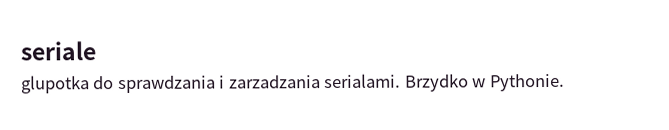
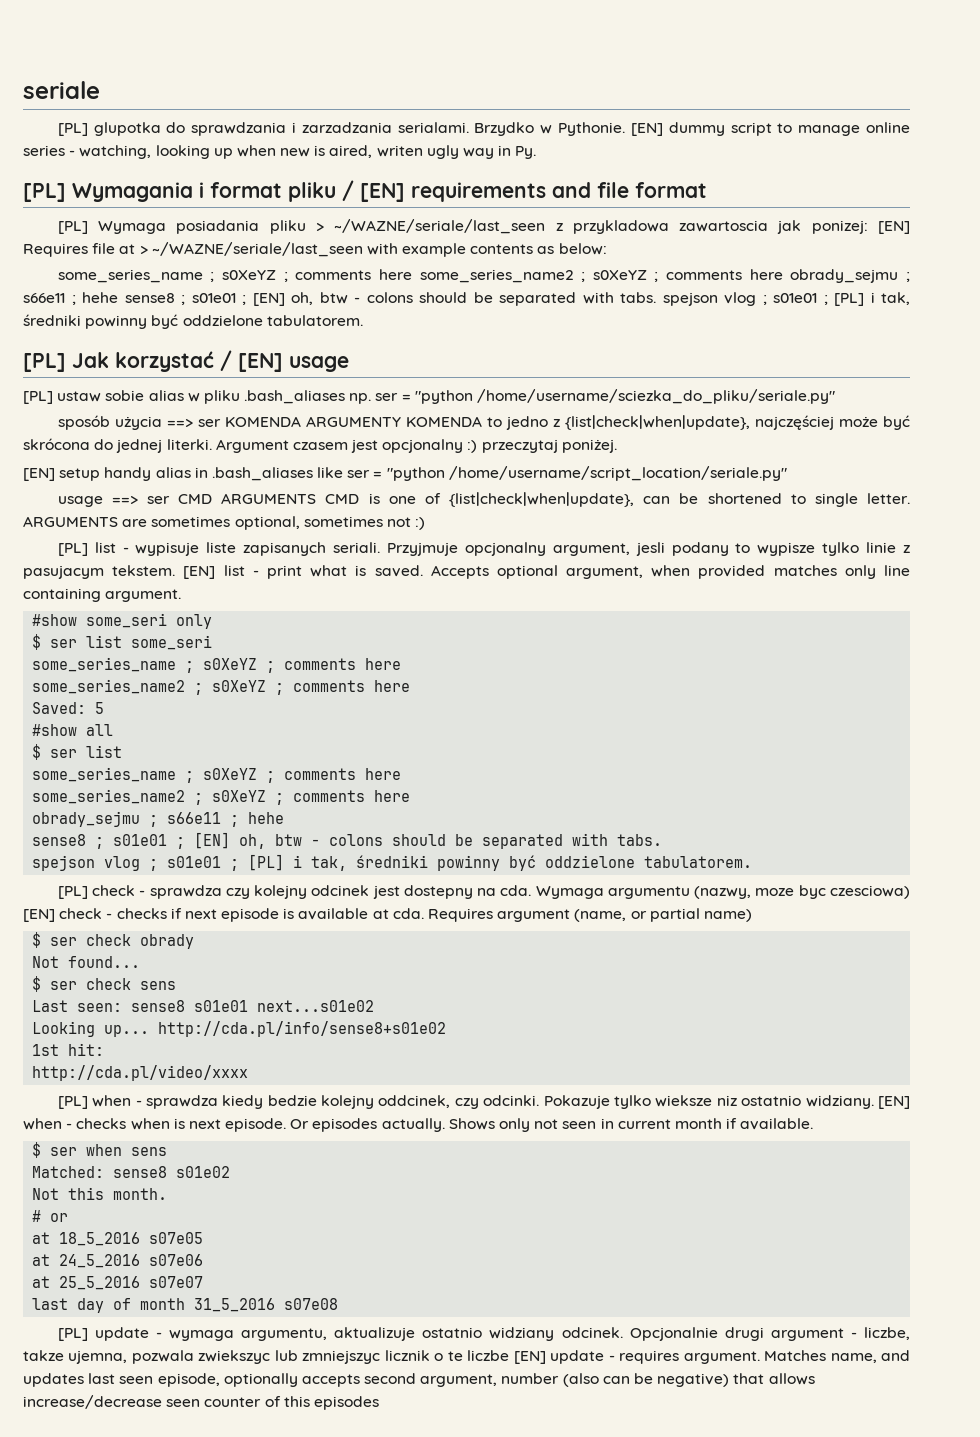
(96, 51) none -> [57,123,88,136] [PL]
(565, 82) none -> [630,122,910,136] [23,145,537,159] [23,180,707,202] [57,219,911,234] [23,242,607,257] [57,269,911,283] [23,292,910,306] [23,314,363,329] [23,350,349,372] [23,389,836,404] [57,415,911,430] [23,438,617,453] [23,466,787,481] [57,492,910,507] [23,516,426,530] [57,542,911,556] [23,565,910,579] [23,588,182,602] [32,613,213,629] [32,634,213,650] [32,657,402,673] [32,679,411,695] [32,702,105,714] [32,724,114,736] [32,744,123,760] [32,767,402,783] [32,789,411,805] [32,811,285,827] [32,832,663,849] [32,854,753,871] [57,885,911,899] [23,908,752,922] [32,932,195,949] [32,956,141,968] [32,976,177,992] [32,1000,375,1012] [32,1021,447,1037] [32,1043,105,1056] [32,1065,249,1081] [57,1095,911,1109] [23,1118,814,1132] [32,1142,168,1158] [32,1166,231,1178] [32,1187,168,1200] [32,1210,69,1222] [32,1232,204,1246] [32,1254,204,1268] [32,1276,204,1290] [32,1298,339,1313] [57,1327,911,1341] [23,1350,911,1364] [23,1373,815,1387] [23,1395,379,1410] [EN] dummy script to manage online series - watching, looking up when new is aired, writen ugly way in Py. // [PL] Wymagania i format pliku / [EN] requirements and file format // [PL] Wymaga posiadania pliku > ~/WAZNE/seriale/last_seen z przykladowa zawartoscia jak ponizej: [EN] Requires file at > ~/WAZNE/seriale/last_seen with example contents as below: // some_series_name ; s0XeYZ ; comments here some_series_name2 ; s0XeYZ ; comments here obrady_sejmu ; s66e11 ; hehe sense8 ; s01e01 ; [EN] oh, btw - colons should be separated with tabs. spejson vlog ; s01e01 ; [PL] i tak, średniki powinny być oddzielone tabulatorem. // [PL] Jak korzystać / [EN] usage // [PL] ustaw sobie alias w pliku .bash_aliases np. ser = "python /home/username/sciezka_do_pliku/seriale.py" // sposób użycia ==> ser KOMENDA ARGUMENTY KOMENDA to jedno z {list|check|when|update}, najczęściej może być skrócona do jednej literki. Argument czasem jest opcjonalny :) przeczytaj poniżej. // [EN] setup handy alias in .bash_aliases like ser = "python /home/username/script_location/seriale.py" // usage ==> ser CMD ARGUMENTS CMD is one of {list|check|when|update}, can be shortened to single letter. ARGUMENTS are sometimes optional, sometimes not :) // [PL] list - wypisuje liste zapisanych seriali. Przyjmuje opcjonalny argument, jesli podany to wypisze tylko linie z pasujacym tekstem. [EN] list - print what is saved. Accepts optional argument, when provided matches only line containing argument. // #show some_seri only // $ ser list some_seri // some_series_name ; s0XeYZ ; comments here // some_series_name2 ; s0XeYZ ; comments here // Saved: 5 // #show all // $ ser list // some_series_name ; s0XeYZ ; comments here // some_series_name2 ; s0XeYZ ; comments here // obrady_sejmu ; s66e11 ; hehe // sense8 ; s01e01 ; [EN] oh, btw - colons should be separated with tabs. // spejson vlog ; s01e01 ; [PL] i tak, średniki powinny być oddzielone tabulatorem. // [PL] check - sprawdza czy kolejny odcinek jest dostepny na cda. Wymaga argumentu (nazwy, moze byc czesciowa) [EN] check - checks if next episode is available at cda. Requires argument (name, or partial name) // $ ser check obrady // Not found... // $ ser check sens // Last seen: sense8 s01e01 next...s01e02 // Looking up... http://cda.pl/info/sense8+s01e02 // 1st hit: // http://cda.pl/video/xxxx // [PL] when - sprawdza kiedy bedzie kolejny oddcinek, czy odcinki. Pokazuje tylko wieksze niz ostatnio widziany. [EN] when - checks when is next episode. Or episodes actually. Shows only not seen in current month if available. // $ ser when sens // Matched: sense8 s01e02 // Not this month. // # or // at 18_5_2016 s07e05 // at 24_5_2016 s07e06 // at 25_5_2016 s07e07 // last day of month 31_5_2016 s07e08 // [PL] update - wymaga argumentu, aktualizuje ostatnio widziany odcinek. Opcjonalnie drugi argument - liczbe, takze ujemna, pozwala zwiekszyc lub zmniejszyc licznik o te liczbe [EN] update - requires argument. Matches name, and updates last seen episode, optionally accepts second argument, number (also can be negative) that allows increase/decrease seen counter of this episodes

